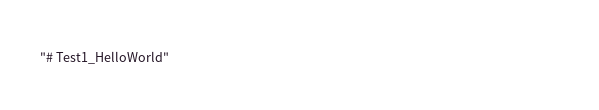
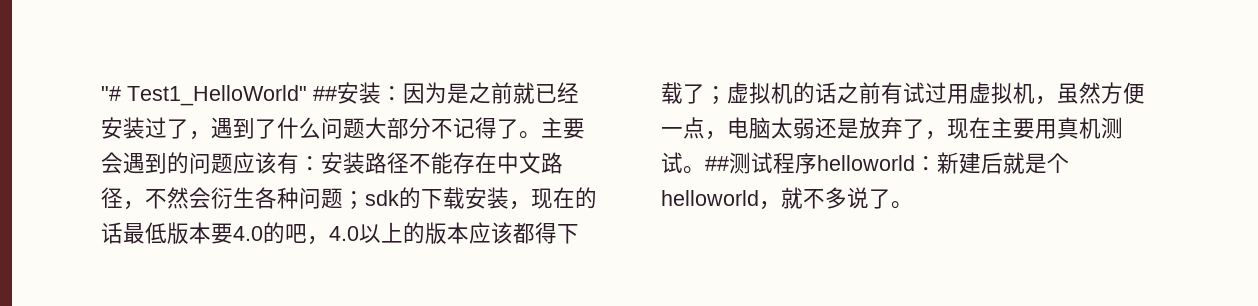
(170, 57) none -> [313,82,579,104] [101,117,585,140] [101,152,563,174] [101,187,597,210] [101,222,579,245] [661,82,1145,105] [661,117,1123,140] [661,152,1069,174] [661,187,913,210] ##安装：因为是之前就已经安装过了，遇到了什么问题大部分不记得了。主要会遇到的问题应该有：安装路径不能存在中文路径，不然会衍生各种问题；sdk的下载安装，现在的话最低版本要4.0的吧，4.0以上的版本应该都得下载了；虚拟机的话之前有试过用虚拟机，虽然方便一点，电脑太弱还是放弃了，现在主要用真机测试。##测试程序helloworld：新建后就是个helloworld，就不多说了。

